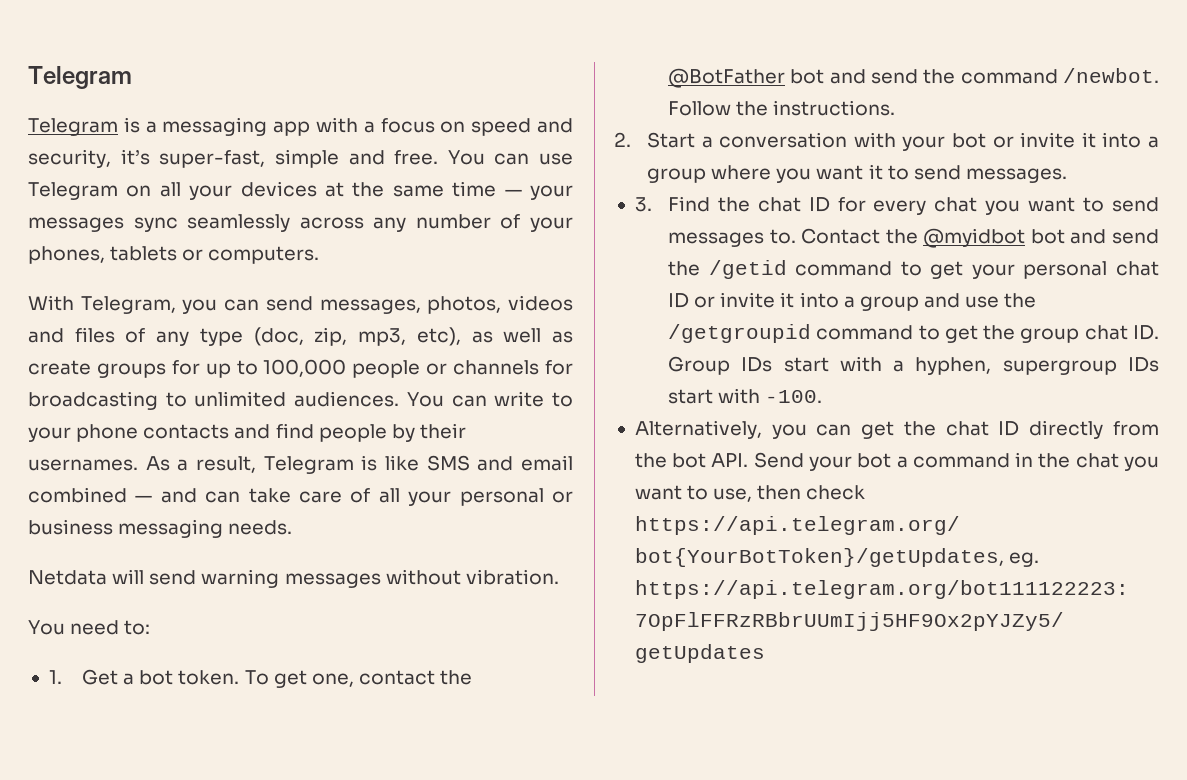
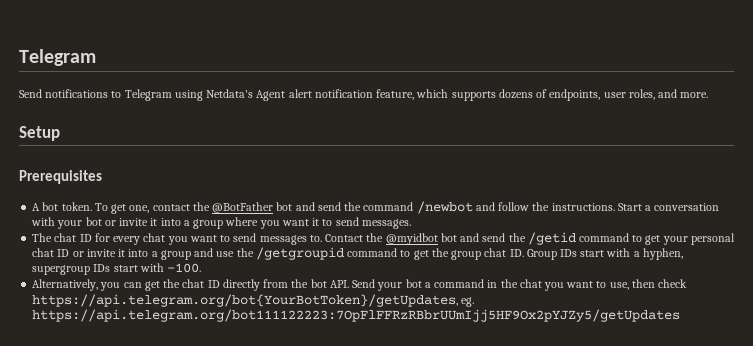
[28,117,574,136] [28,149,573,168] [28,181,573,200] [28,214,573,232] [28,246,320,264] [28,295,573,314] [28,327,574,346] [28,359,574,378] [28,391,573,410] [28,423,466,442] [28,455,574,474] [28,487,573,506] [28,519,293,538] [28,569,559,588] [28,620,151,635] [48,669,135,685] Telegram is a messaging app with a focus on speed and security, it’s super-fast, simple and free. You can use Telegram on all your devices at the same time — your messages sync seamlessly across any number of your phones, tablets or computers. // With Telegram, you can send messages, photos, videos and files of any type (doc, zip, mp3, etc), as well as create groups for up to 100,000 people or channels for broadcasting to unlimited audiences. You can write to your phone contacts and find people by their usernames. As a result, Telegram is like SMS and email combined — and can take care of all your personal or business messaging needs. // Netdata will send warning messages without vibration. // You need to: // 1. Get a -> [19,89,709,101] [19,126,60,141] [19,170,102,184] [32,203,41,211] Send notifications to Telegram using Netdata's Agent alert notification feature, which supports dozens of endpoints, user roles, and more. // Setup // Prerequisites // A
[1063,68,1159,83] [667,101,731,116] /newbot. Follow -> [416,201,530,214] /newbot and follow
[614,132,631,147] // 2. -> (615, 207) none
[634,196,750,212] 3. Find the -> [32,233,53,242] The

